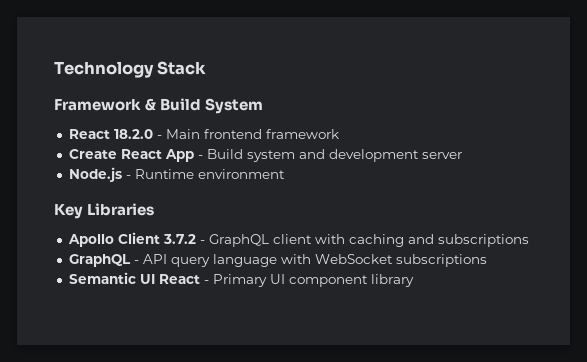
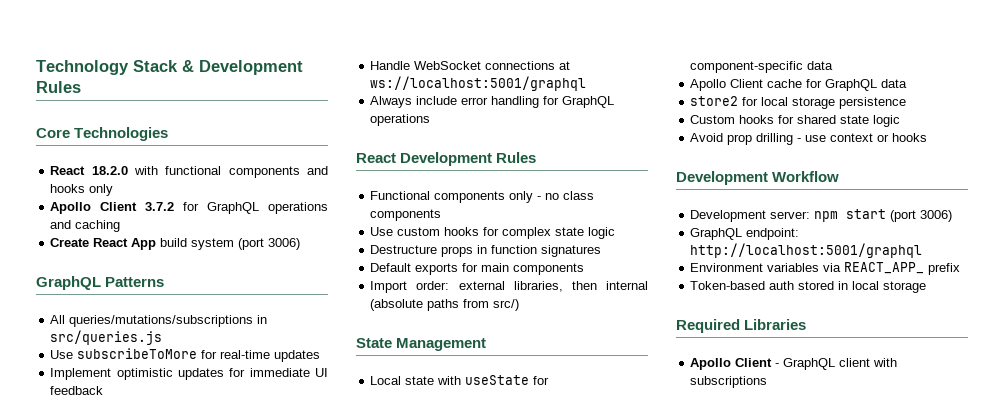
[54,98,264,114] [68,129,339,139] [68,149,462,162] [68,167,285,182] [54,204,83,219] // Framework & Build System // React 18.2.0 - Main frontend framework // Create React App - Build system and development server // Node.js - Runtime environment // Key -> [182,60,303,75] [36,81,81,93] [36,127,169,141] [50,166,328,178] [50,184,114,196] [50,202,328,214] [50,220,121,232] [50,238,301,250] [36,276,165,290] [50,315,268,327] [50,330,163,345] [50,348,321,362] [50,368,328,380] [50,386,104,395] [370,61,571,70] [370,76,587,91] [370,96,615,108] [370,114,431,126] [356,152,537,166] [370,191,595,203] [370,209,442,221] [370,227,616,239] [370,245,602,257] [370,263,585,275] [370,281,648,293] [370,299,520,311] [356,338,487,351] [370,375,550,385] [690,61,834,73] [690,79,908,91] [690,96,907,109] [690,115,901,127] [690,133,928,145] [676,171,840,185] [690,209,953,222] [690,228,800,240] [690,243,923,258] [690,262,961,275] [690,281,927,293] [676,319,740,333] & Development Rules // Core Technologies // React 18.2.0 with functional components and hooks only // Apollo Client 3.7.2 for GraphQL operations and caching // Create React App build system (port 3006) // GraphQL Patterns // All queries/mutations/subscriptions in src/queries.js // Use subscribeToMore for real-time updates // Implement optimistic updates for immediate UI feedback // Handle WebSocket connections at ws://localhost:5001/graphql // Always include error handling for GraphQL operations // React Development Rules // Functional components only - no class components // Use custom hooks for complex state logic // Destructure props in function signatures // Default exports for main components // Import order: external libraries, then internal (absolute paths from src/) // State Management // Local state with useState for component-specific data // Apollo Client cache for GraphQL data // store2 for local storage persistence // Custom hooks for shared state logic // Avoid prop drilling - use context or hooks // Development Workflow // Development server: npm start (port 3006) // GraphQL endpoint: http://localhost:5001/graphql // Environment variables via REACT_APP_ prefix // Token-based auth stored in local storage // Required
[162,234,196,244] 3.7.2 -> (773, 362) none
[348,234,529,247] [68,254,487,267] [68,272,414,287] caching and subscriptions // GraphQL - API query language with WebSocket subscriptions // Semantic UI React - Primary UI component library -> [690,376,768,388] subscriptions

